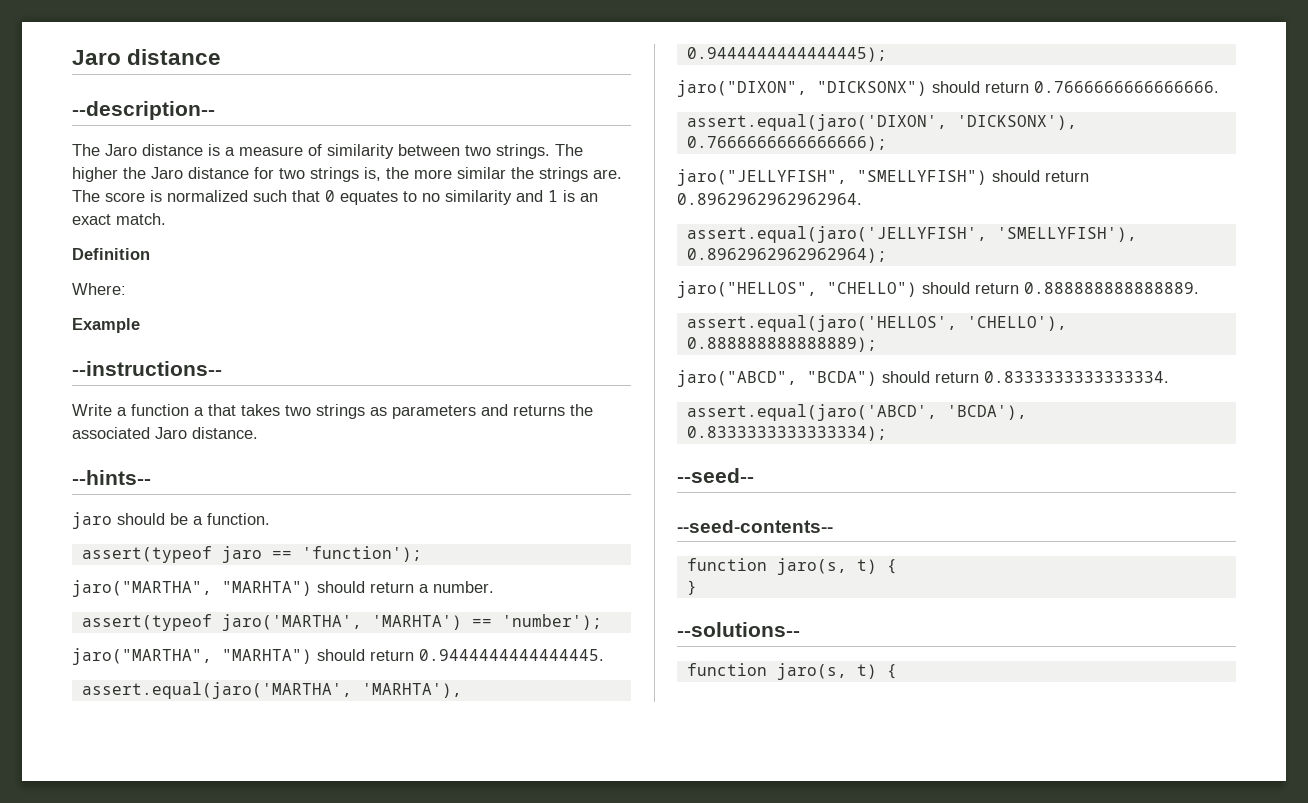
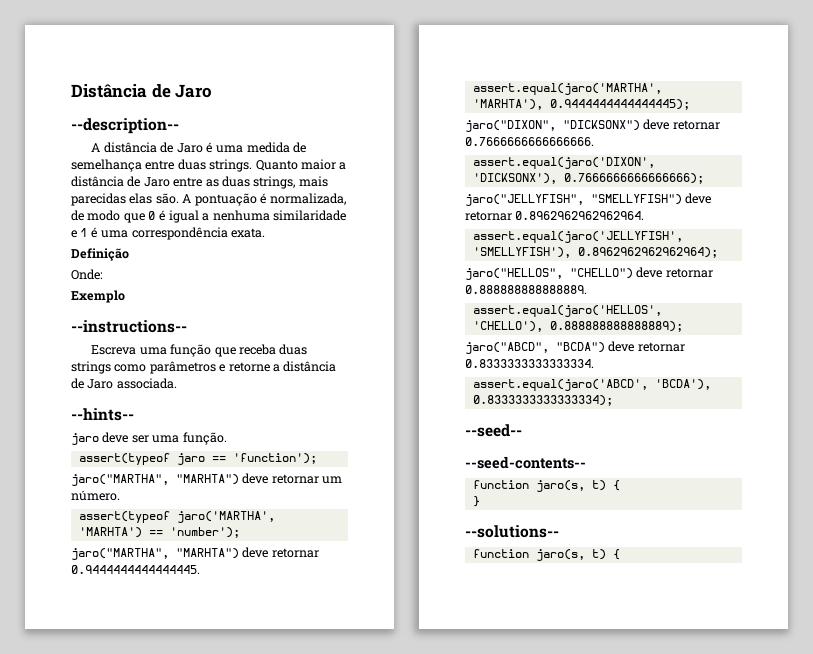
[72,49,222,65] Jaro distance -> [71,84,213,98] Distância de Jaro
[72,144,583,159] [72,167,622,182] [72,190,598,205] [72,213,166,225] [72,248,150,260] [72,283,126,295] [72,318,140,333] [72,361,222,376] [72,404,593,419] [72,427,258,439] [72,470,151,485] [72,512,270,529] The Jaro distance is a measure of similarity between two strings. The higher the Jaro distance for two strings is, the more similar the strings are. The score is normalized such that 0 equates to no similarity and 1 is an exact match. // Definition // Where: // Example // --instructions-- // Write a function a that takes two strings as parameters and returns the associated Jaro distance. // --hints-- // jaro should be a function. -> [91,142,307,153] [71,159,347,172] [71,176,328,189] [71,193,347,206] [71,210,346,223] [71,227,265,240] [71,248,129,261] [71,269,103,280] [71,290,125,303] [71,320,187,333] [91,344,308,357] [71,361,337,374] [71,378,177,389] [71,408,134,421] [71,432,227,445] A distância de Jaro é uma medida de semelhança entre duas strings. Quanto maior a distância de Jaro entre as duas strings, mais parecidas elas são. A pontuação é normalizada, de modo que 0 é igual a nenhuma similaridade e 1 é uma correspondência exata. // Definição // Onde: // Exemplo // --instructions-- // Escreva uma função que receba duas strings como parâmetros e retorne a distância de Jaro associada. // --hints-- // jaro deve ser uma função.
[317,581,494,593] should return a number. -> [242,473,343,484] [71,490,120,501] deve retornar um número.
[317,649,414,661] should return -> [242,547,319,558] deve retornar
[932,81,1029,93] should return -> [643,119,720,130] deve retornar
[992,170,1089,182] should return -> [685,193,712,204] [465,211,512,221] deve retornar
[922,282,1019,294] should return -> [636,267,713,278] deve retornar
[882,371,979,383] should return -> [608,341,685,352] deve retornar

